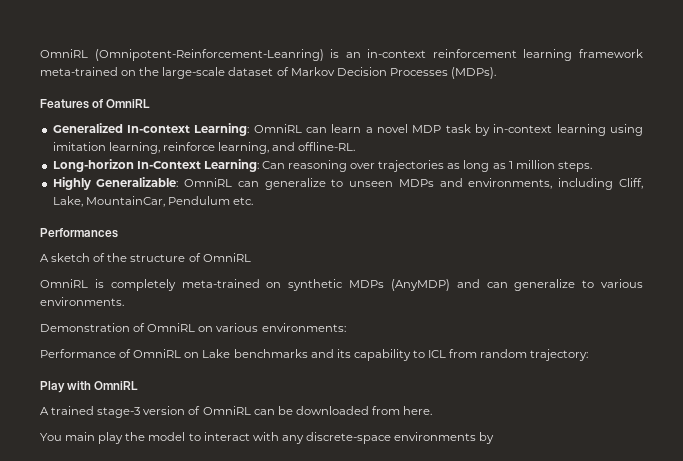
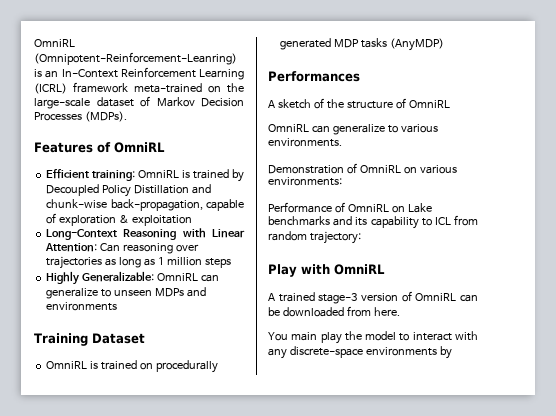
[367,49,573,61] in-context reinforcement learning -> [61,67,244,80] [34,83,67,94] In-Context Reinforcement Learning (ICRL)
[52,123,644,136] [52,142,356,154] [52,159,259,172] Generalized In-context Learning: OmniRL can learn a novel MDP task by in-context learning using imitation learning, reinforce learning, and offline-RL. // Long-horizon In-Context Learning: -> [46,169,244,182] [46,184,212,197] [46,199,245,211] [46,213,193,226] [46,228,245,240] [45,243,98,252] Efficient training: OmniRL is trained by Decoupled Policy Distillation and chunk-wise back-propagation, capable of exploration & exploitation // Long-Context Reasoning with Linear Attention:
[557,161,592,172] steps. -> [204,258,231,268] steps
[468,178,643,190] [52,196,253,207] environments, including Cliff, Lake, MountainCar, Pendulum etc. -> [46,302,118,311] [34,333,145,346] [46,360,218,373] [280,38,445,51] environments // Training Dataset // OmniRL is trained on procedurally generated MDP tasks (AnyMDP)
[94,279,480,291] is completely meta-trained on synthetic MDPs (AnyMDP) and -> (309, 128) none

